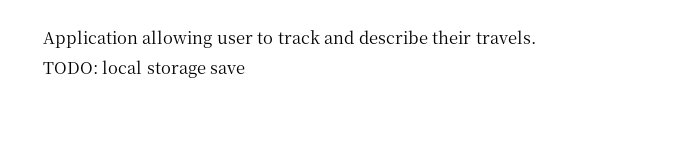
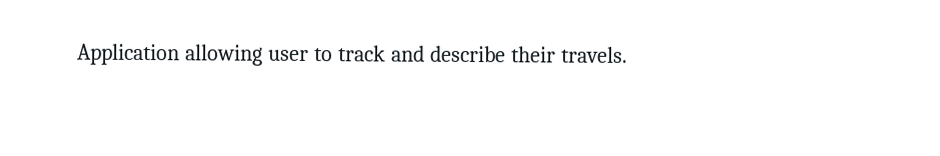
[43,60,246,78] // TODO: local storage save -> (628, 54) none

